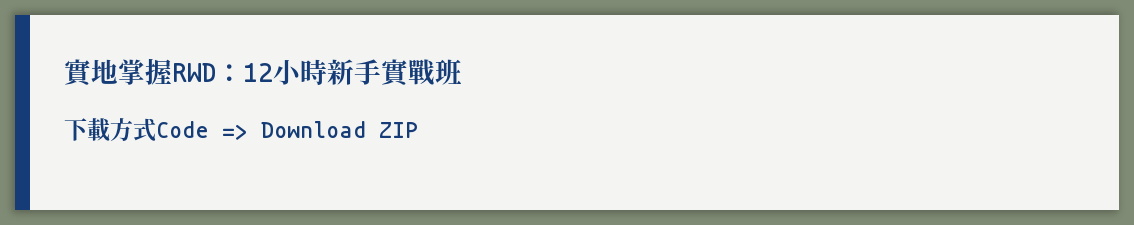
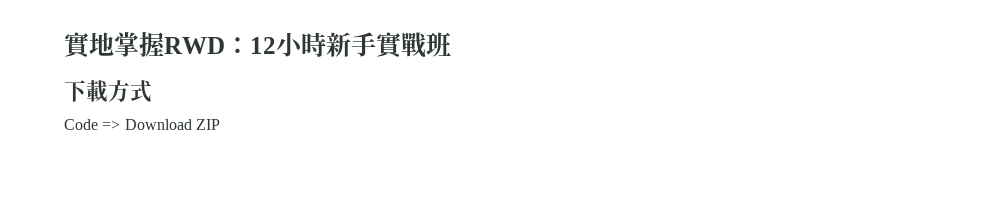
(156, 130) none -> (152, 91) //

